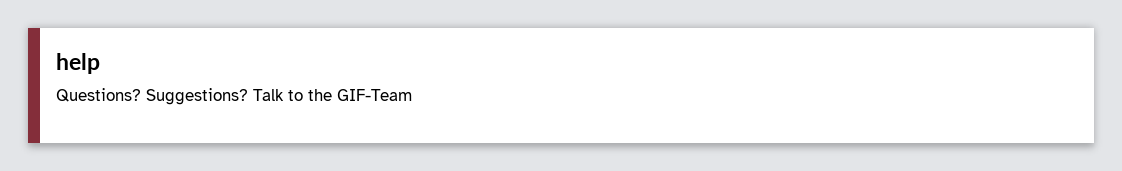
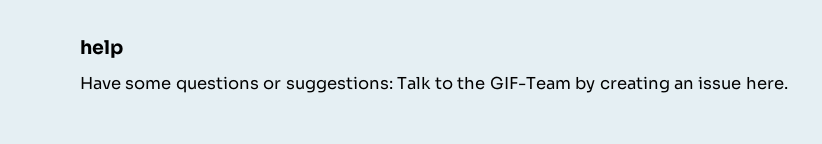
[56,88,412,105] Questions? Suggestions? Talk to the GIF-Team -> [80,76,788,93] Have some questions or suggestions: Talk to the GIF-Team by creating an issue here.

